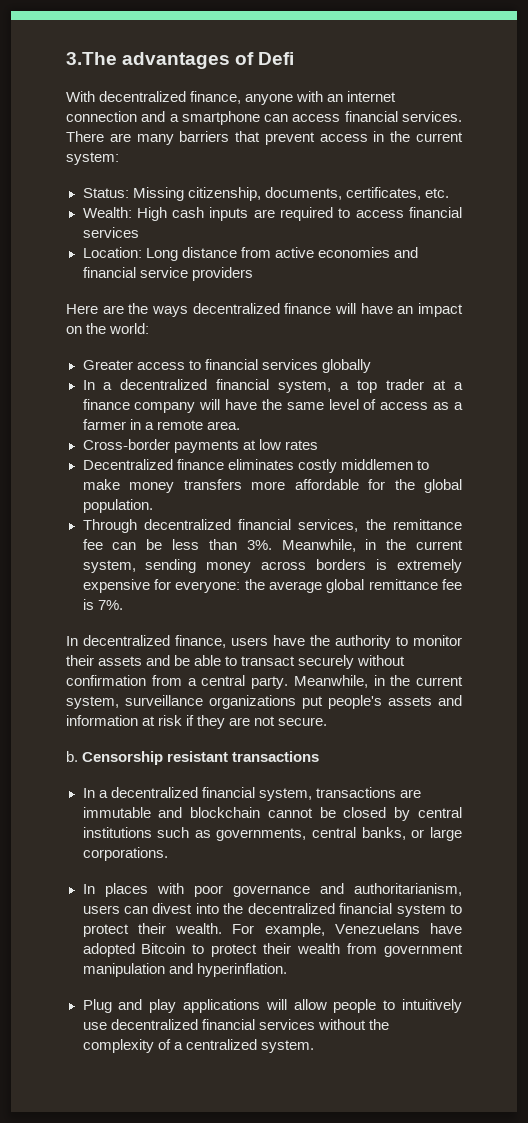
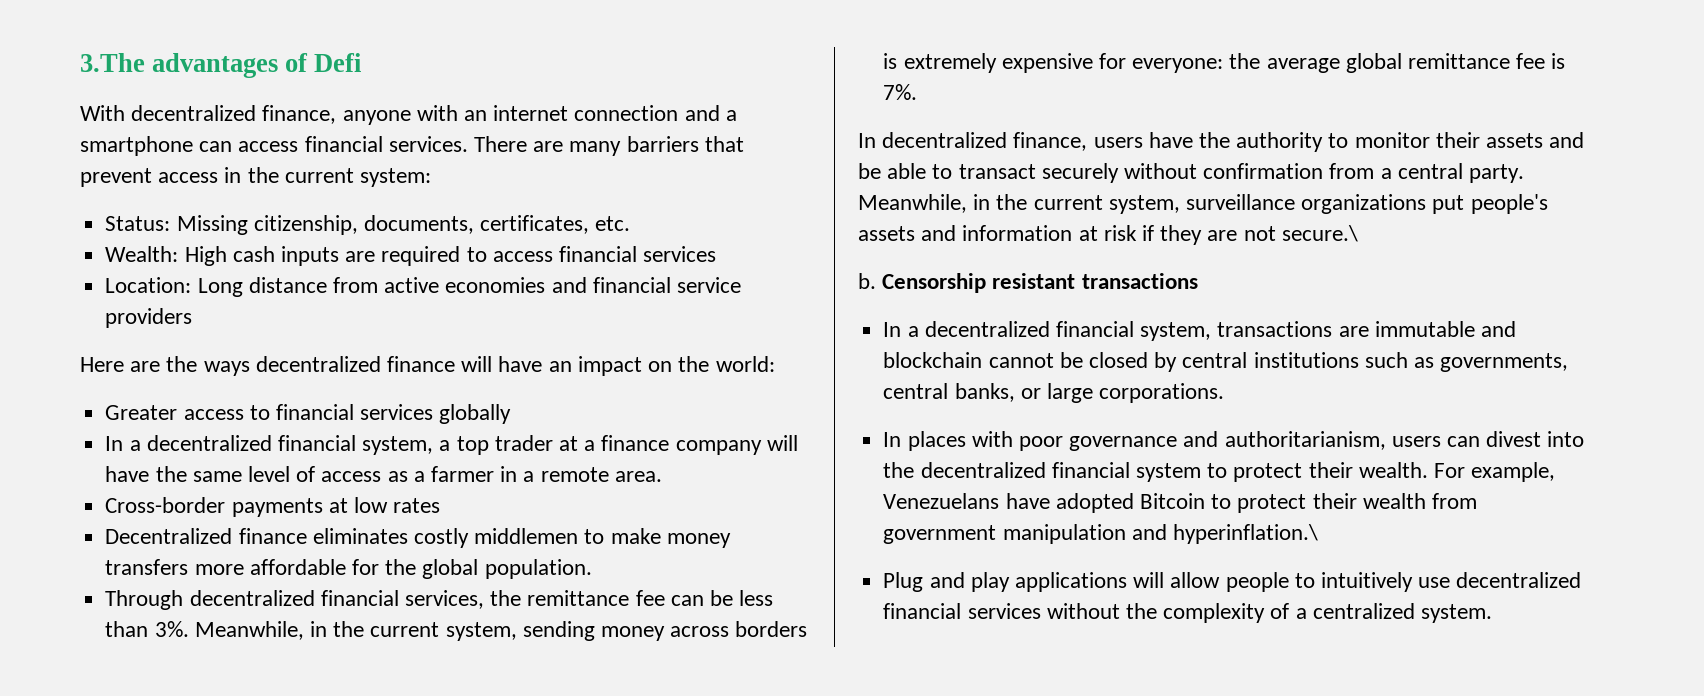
[278,717,328,726] secure. -> [1281,225,1358,242] secure.\
[196,963,287,977] hyperinflation. -> [1172,524,1318,544] hyperinflation.\

